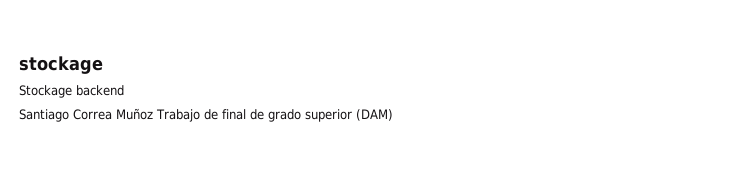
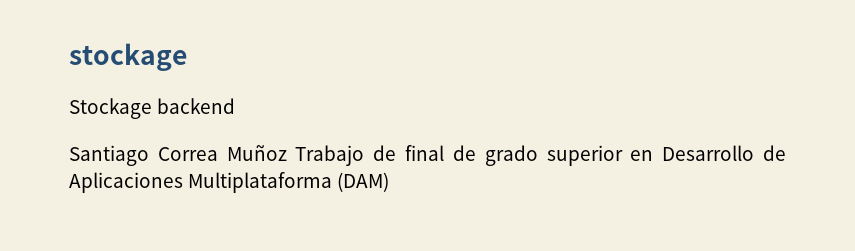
(352, 115) none -> [630,145,787,161] [69,172,333,193] en Desarrollo de Aplicaciones Multiplataforma

